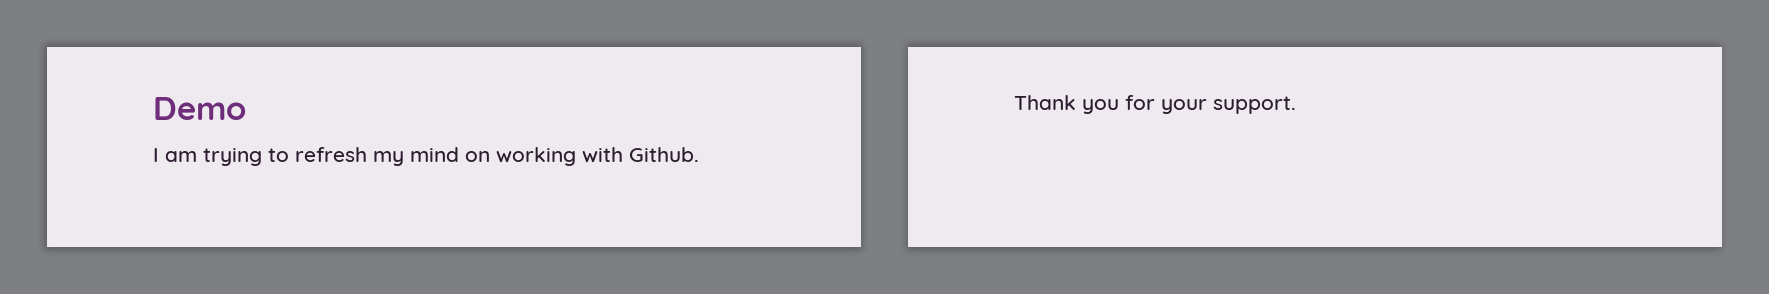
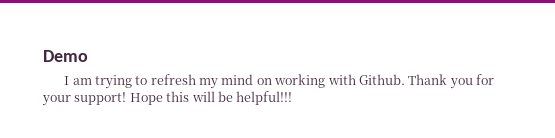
[1213,96,1296,114] support. -> [74,91,293,105] support! Hope this will be helpful!!!

